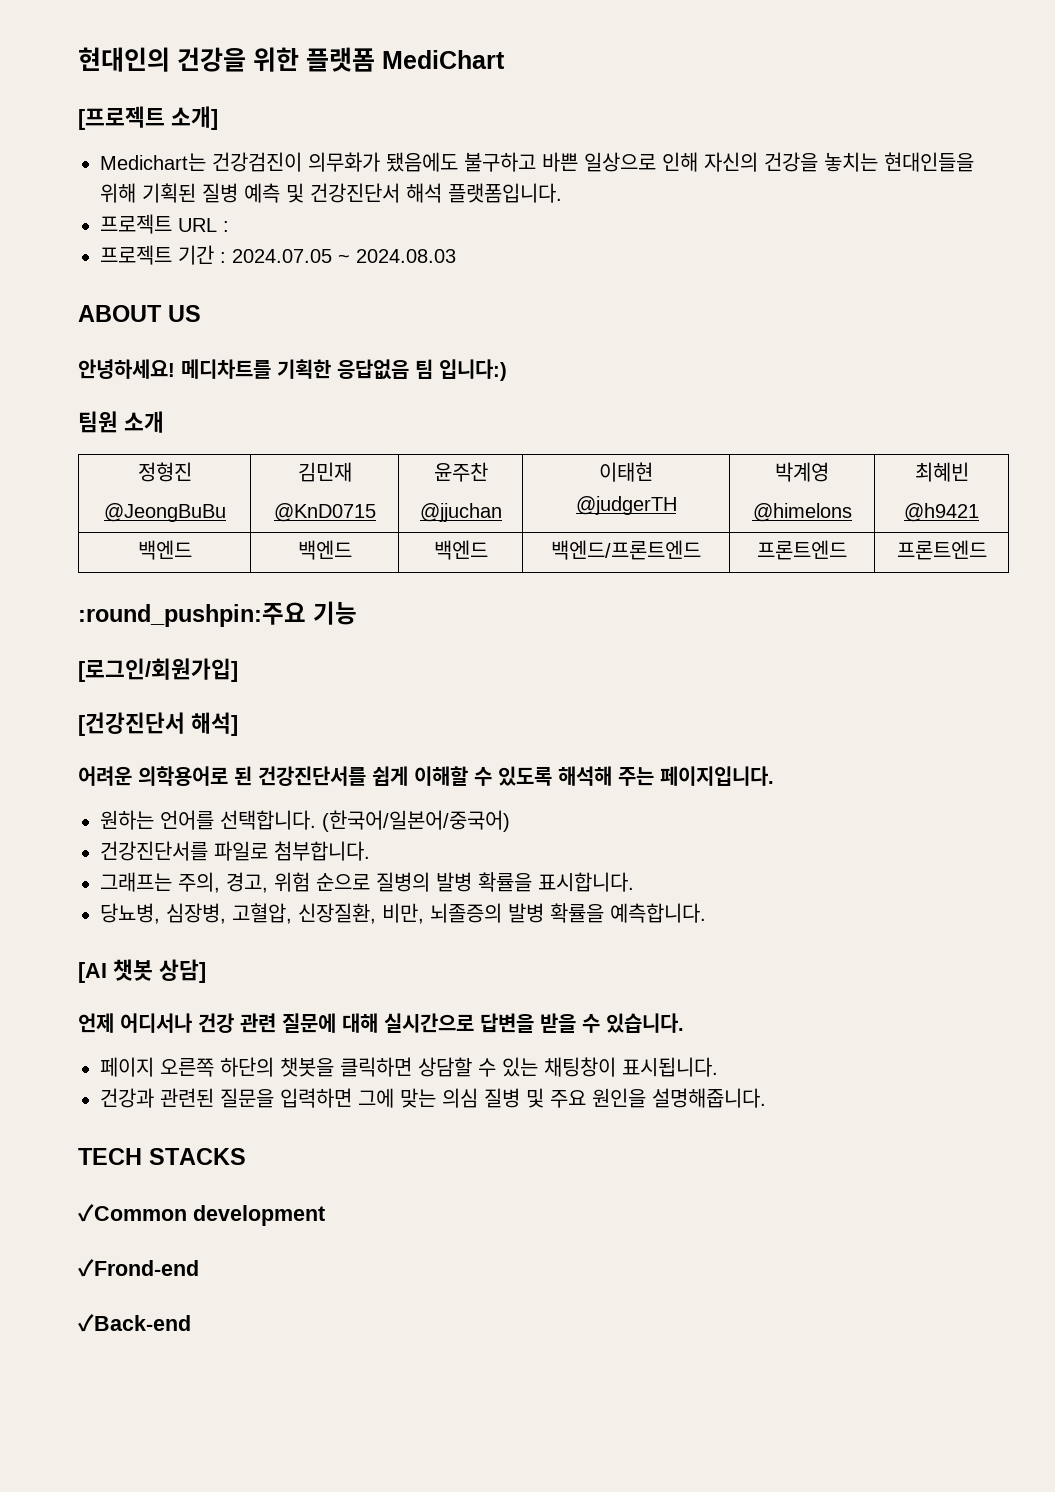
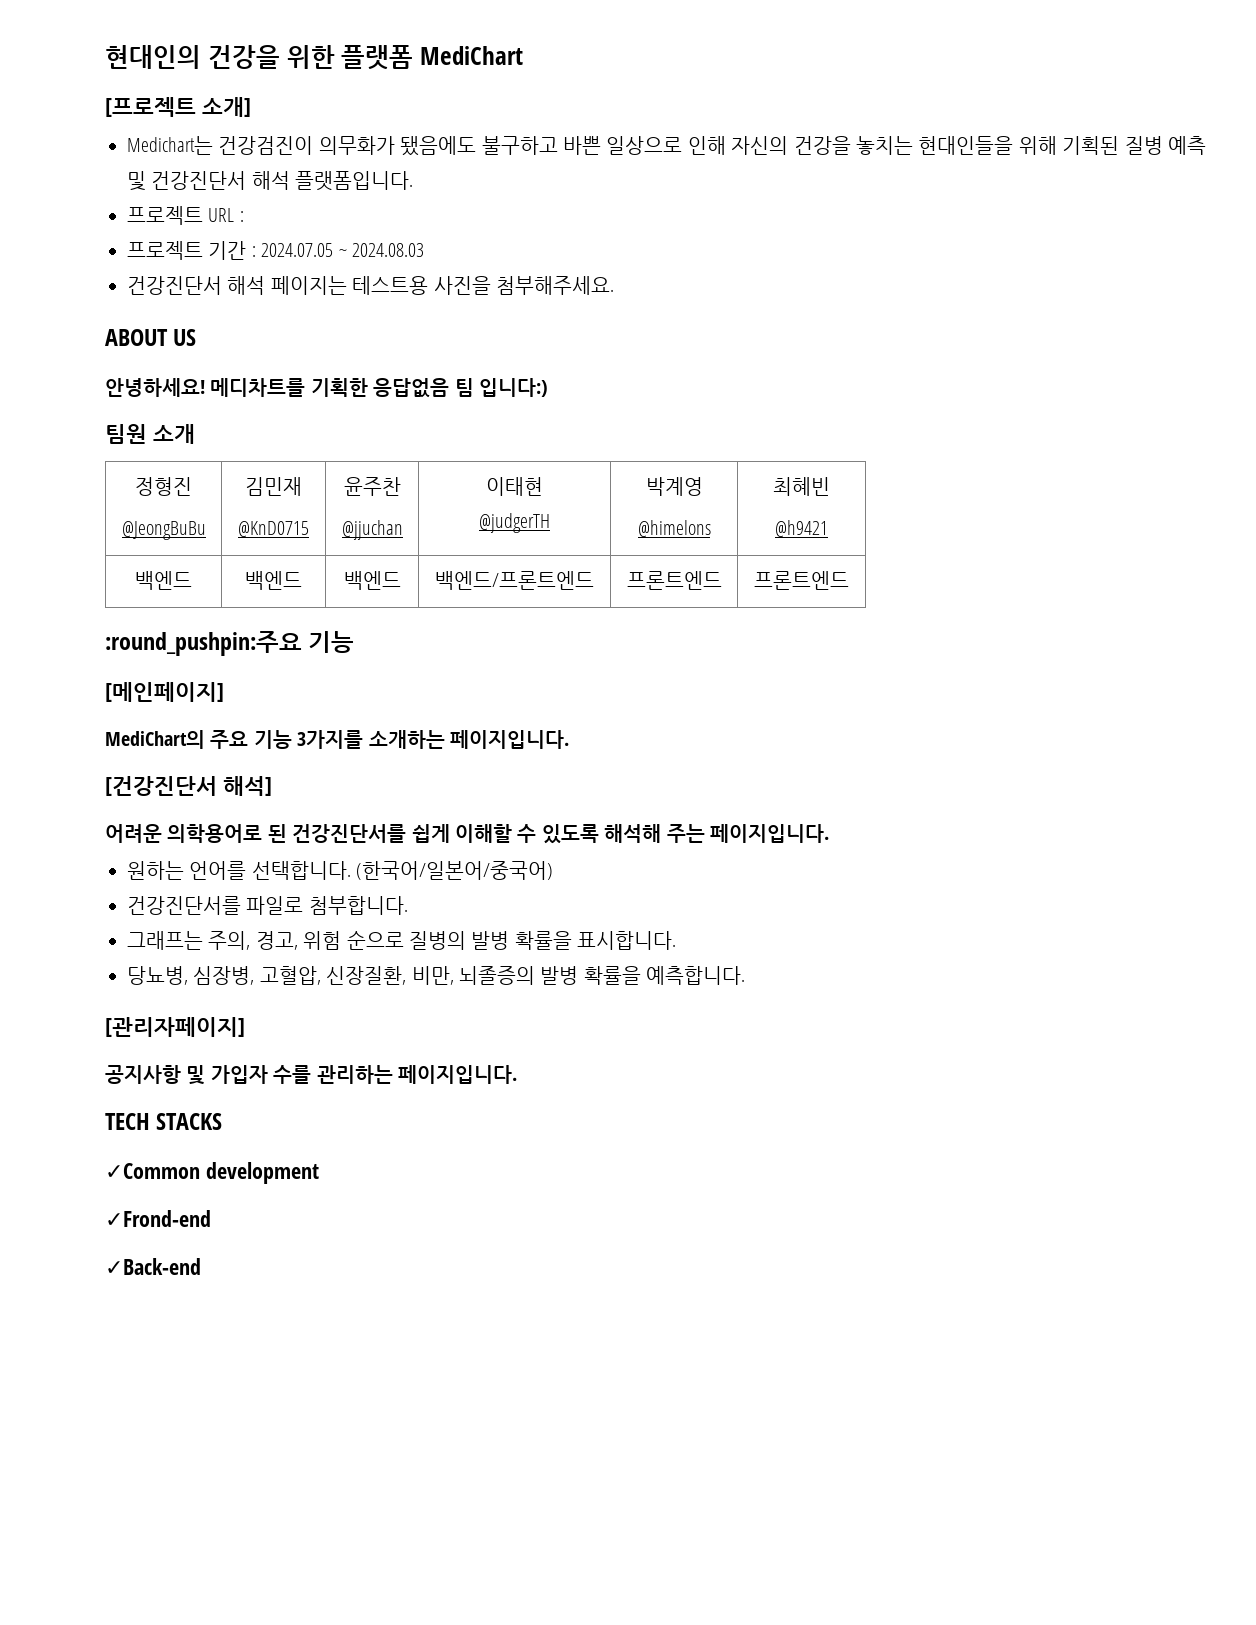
(456, 256) none -> [127,276,614,295] // 건강진단서 해석 페이지는 테스트용 사진을 첨부해주세요.
[78,658,238,682] [로그인/회원가입] -> [105,682,224,702] [105,730,569,749] [메인페이지] // MediChart의 주요 기능 3가지를 소개하는 페이지입니다.
[78,959,206,983] [78,1013,684,1033] [100,1057,718,1077] [100,1088,766,1108] [AI 챗봇 상담] // 언제 어디서나 건강 관련 질문에 대해 실시간으로 답변을 받을 수 있습니다. // 페이지 오른쪽 하단의 챗봇을 클릭하면 상담할 수 있는 채팅창이 표시됩니다. // 건강과 관련된 질문을 입력하면 그에 맞는 의심 질병 및 주요 원인을 설명해줍니다. -> [105,1017,245,1037] [105,1065,517,1085] [관리자페이지] // 공지사항 및 가입자 수를 관리하는 페이지입니다.

